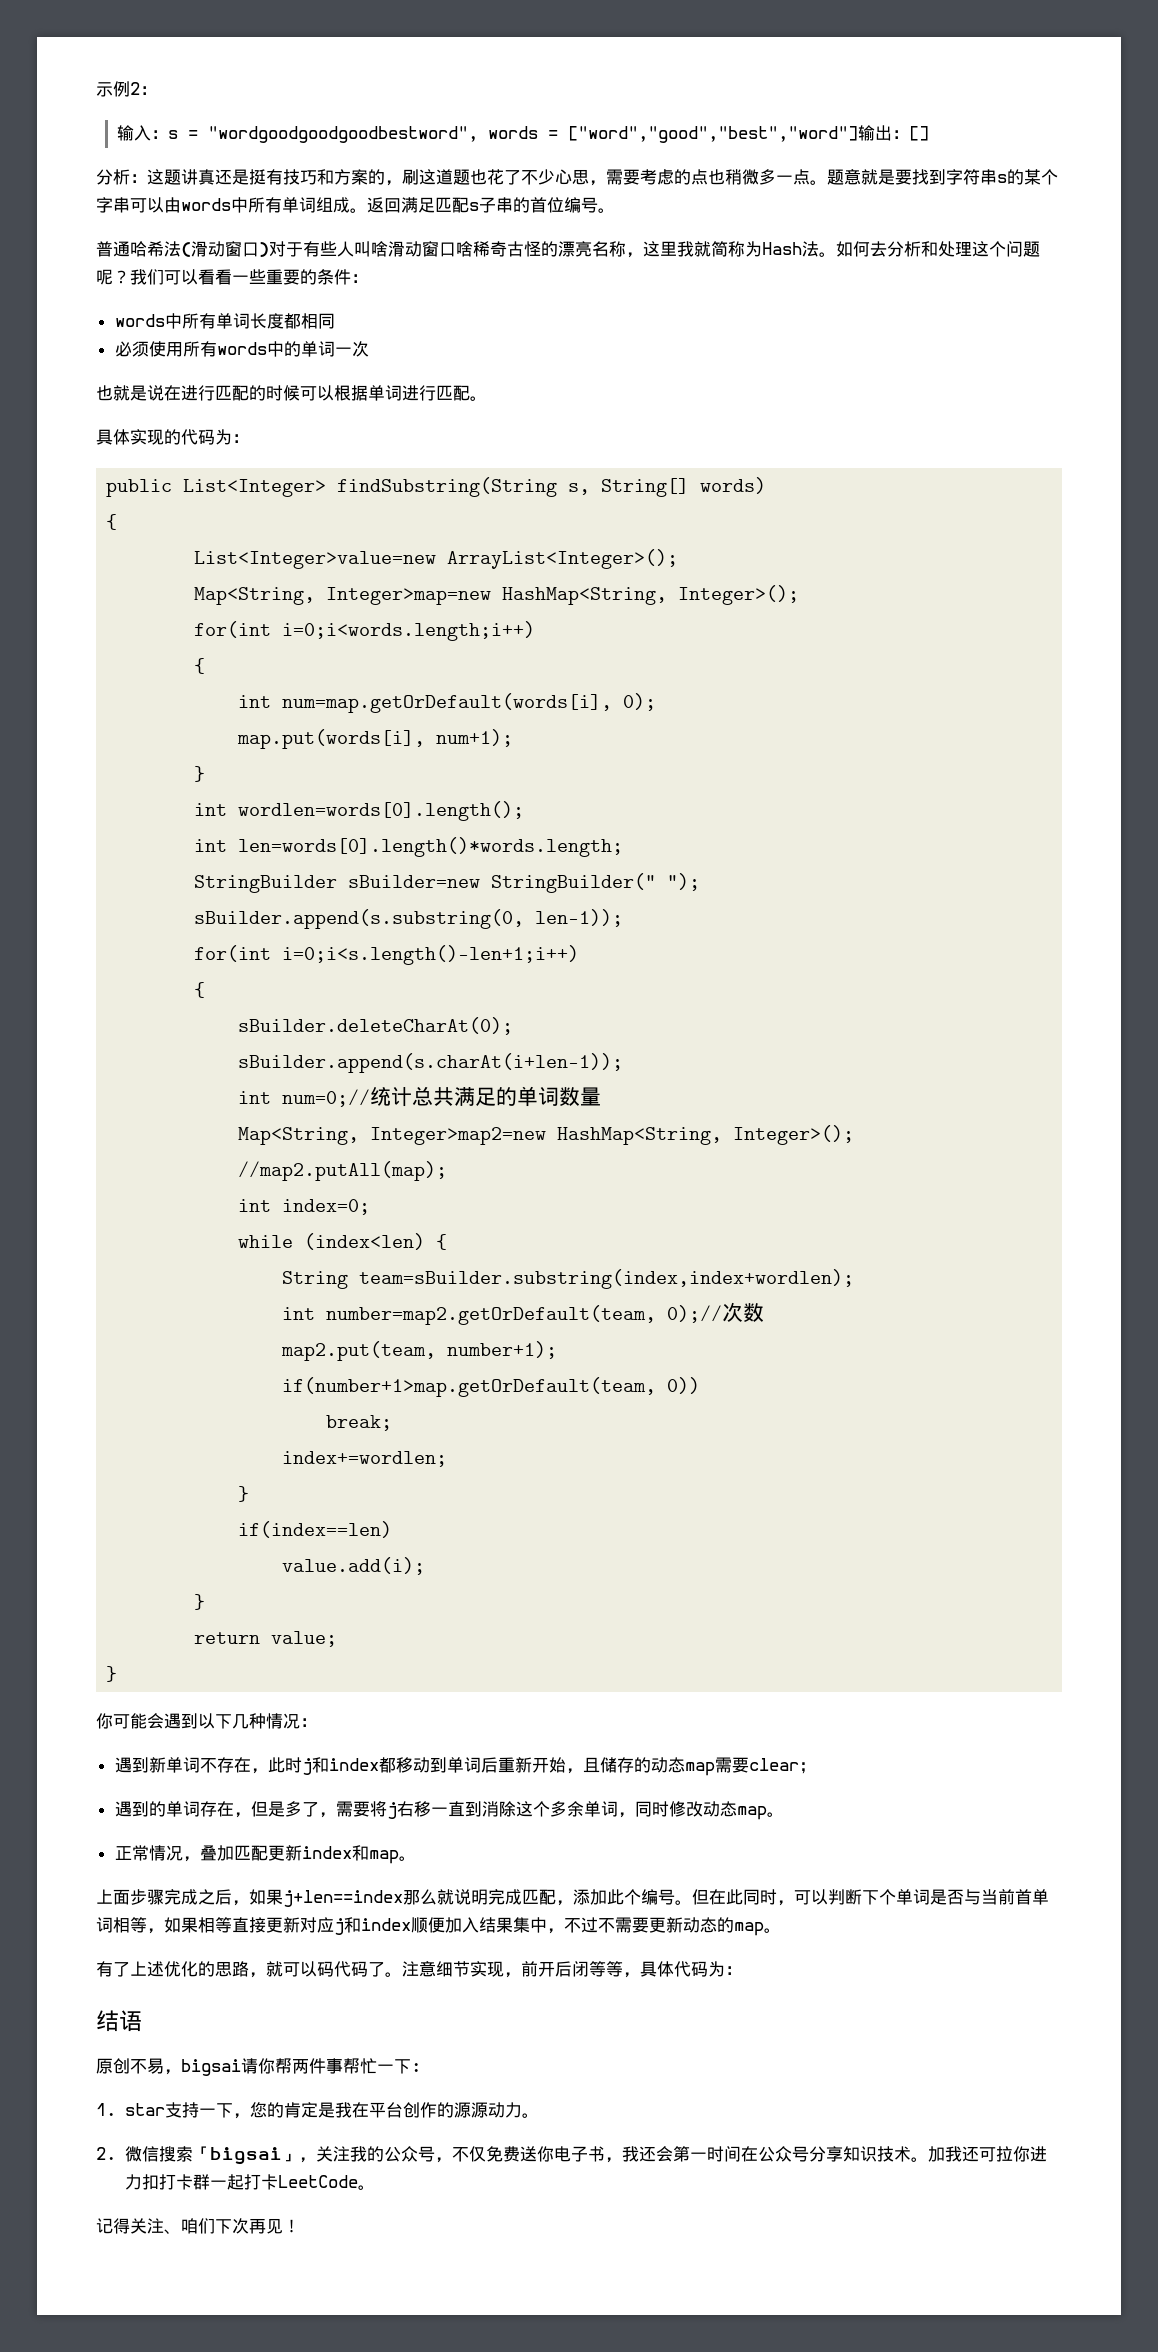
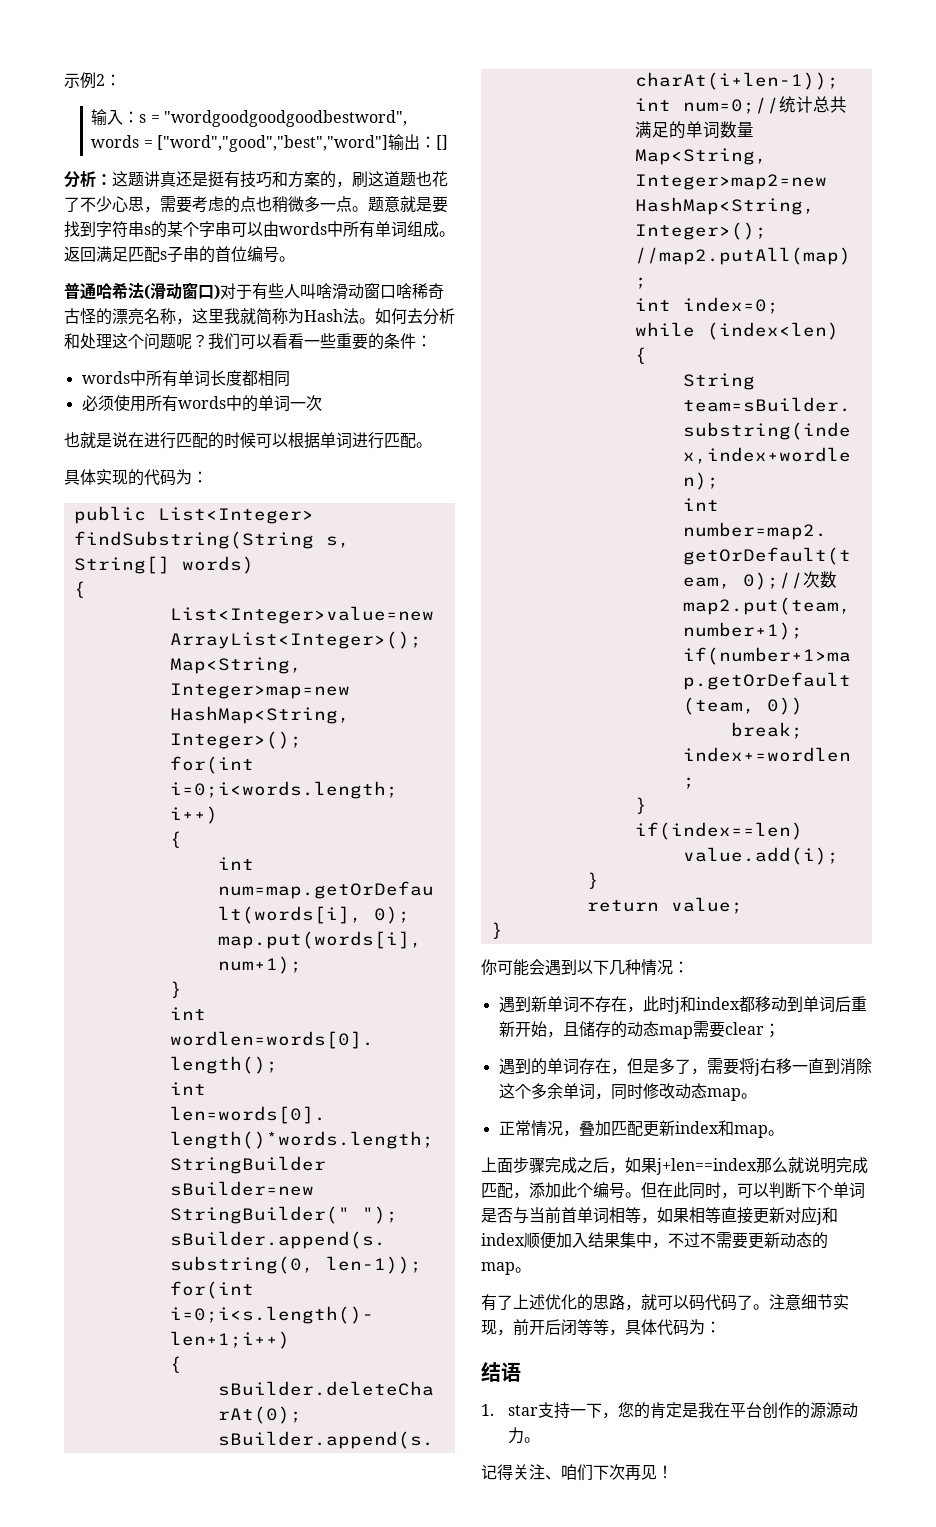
[96,2058,421,2076] // 原创不易，bigsai请你帮两件事帮忙一下: -> (521, 1372) none
[96,2146,1047,2165] [124,2174,375,2190] // 2.微信搜索「bigsai」，关注我的公众号，不仅免费送你电子书，我还会第一时间在公众号分享知识技术。加我还可拉你进力扣打卡群一起打卡LeetCode。 -> (541, 1440) none

